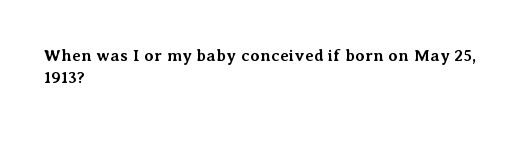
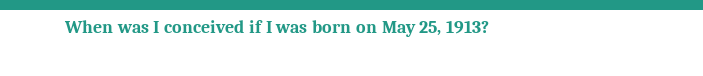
[144,49,342,65] or my baby conceived if -> [164,20,308,33] conceived if I was

